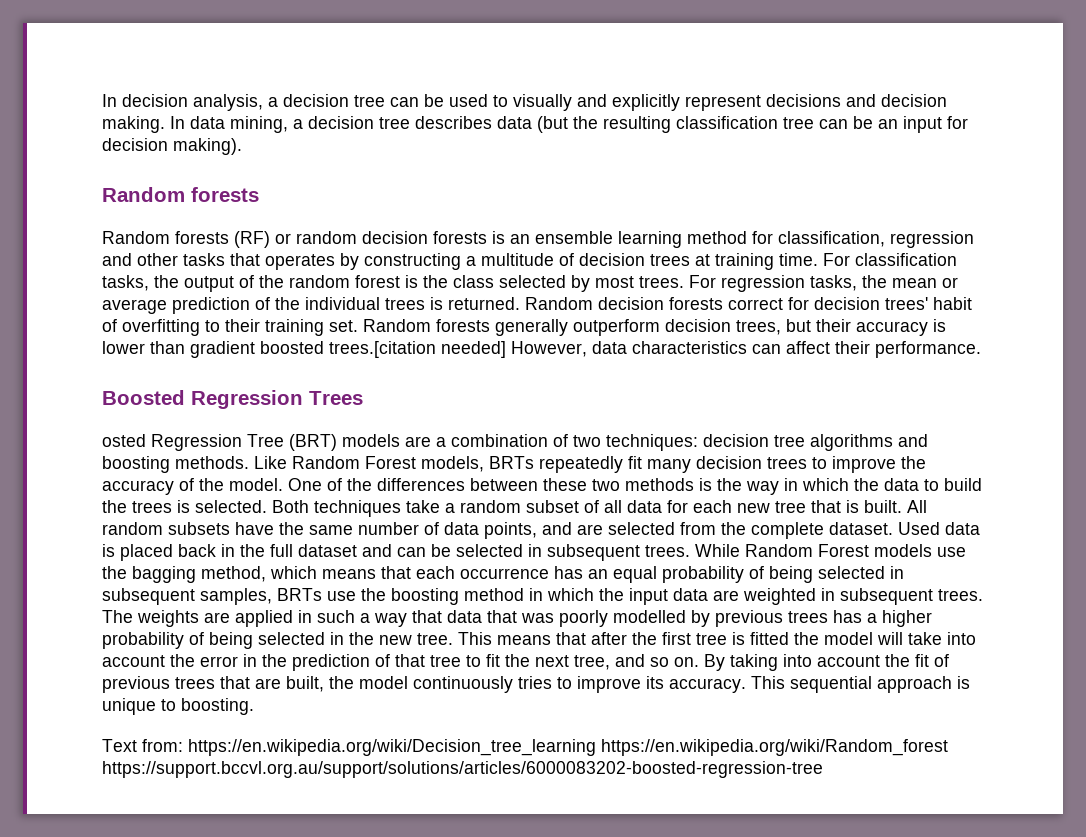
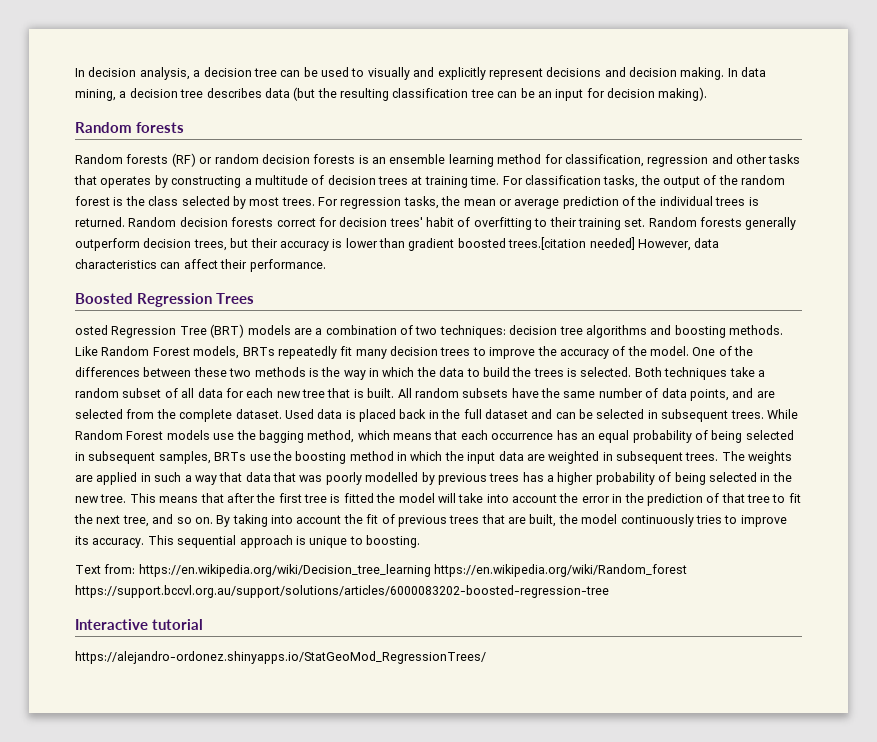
(823, 769) none -> [75,619,203,630] [75,651,486,664] // Interactive tutorial // https://alejandro-ordonez.shinyapps.io/StatGeoMod_RegressionTrees/

